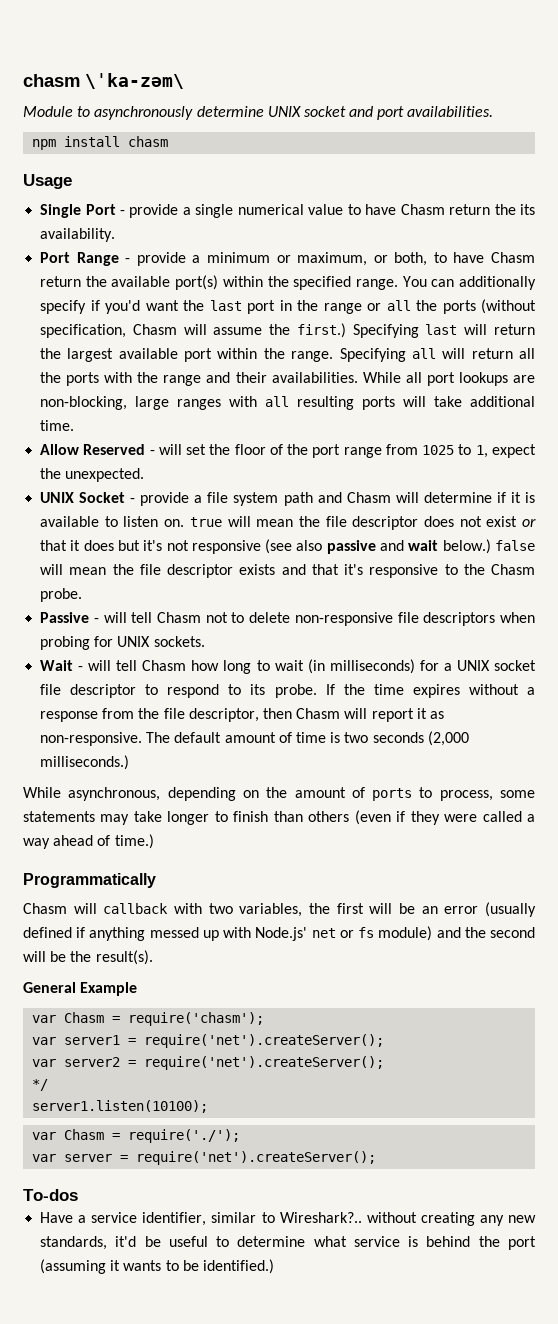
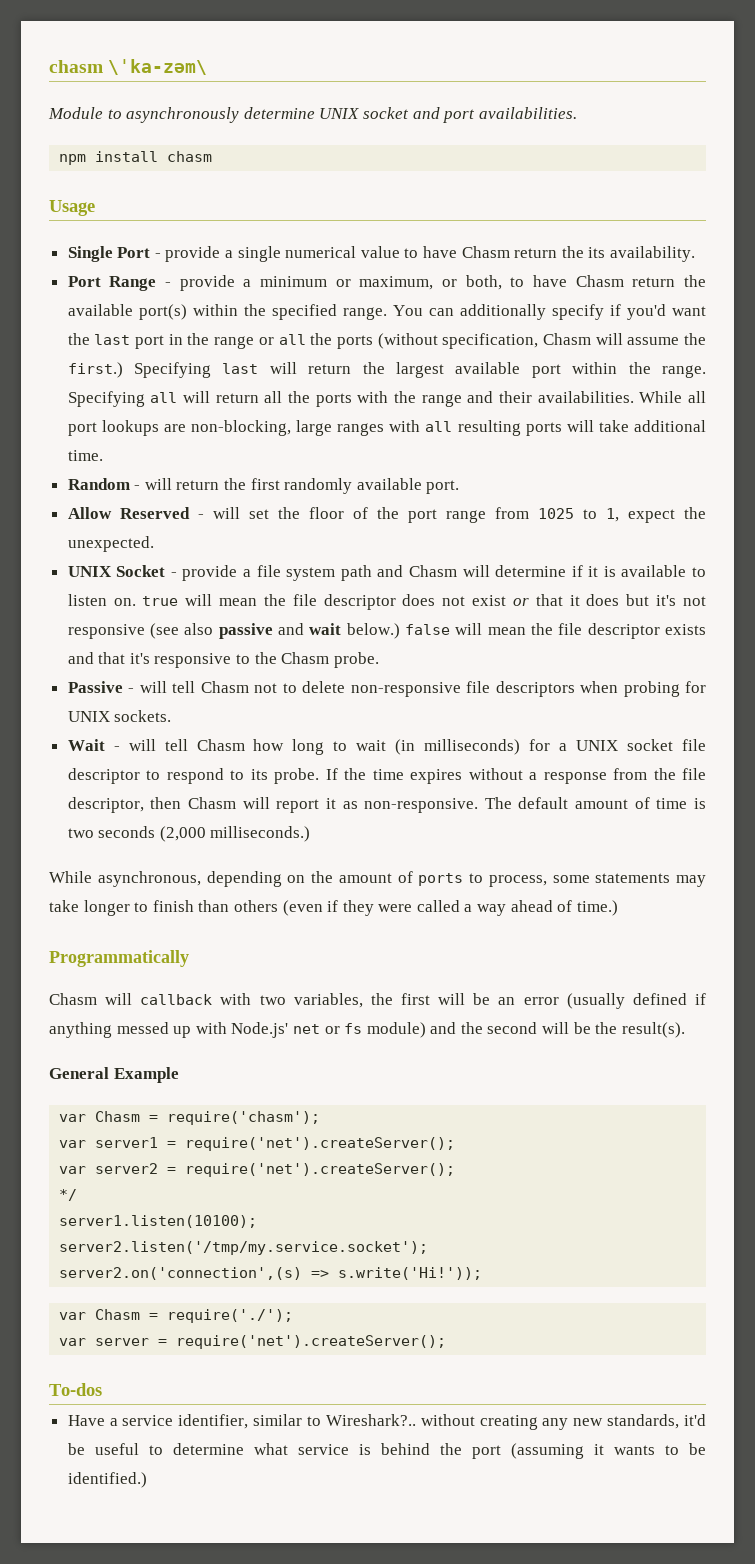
(75, 425) none -> [67,478,460,494] // Random - will return the first randomly available port.
(209, 1106) none -> [59,1241,429,1255] [59,1267,483,1280] // server2.listen('/tmp/my.service.socket'); // server2.on('connection',(s) => s.write('Hi!'));

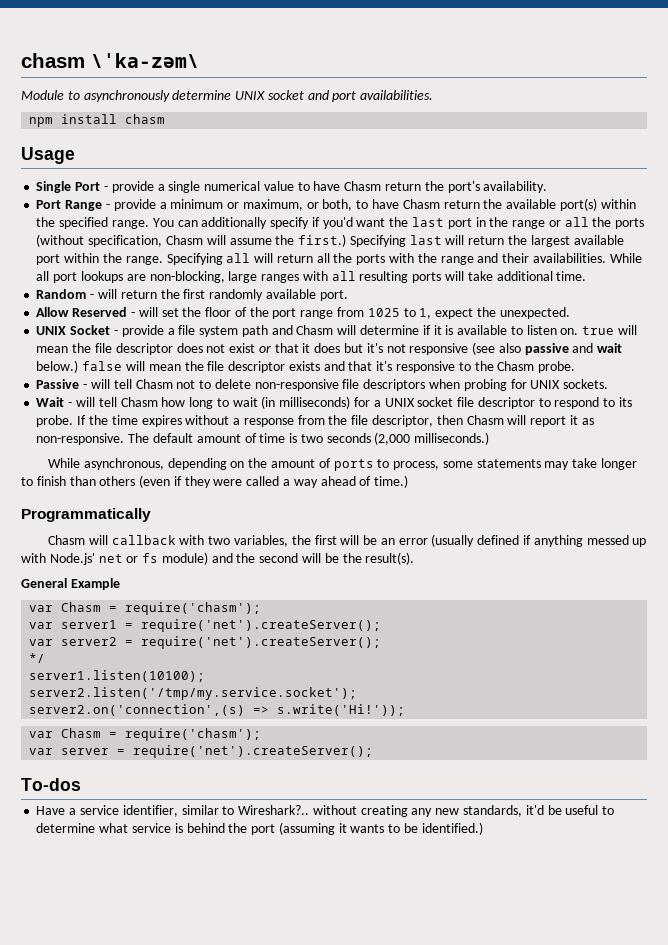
[588,247,606,258] its -> [447,181,480,193] port's
[167,1309,294,1323] require('./'); -> [125,728,262,741] require('chasm');

